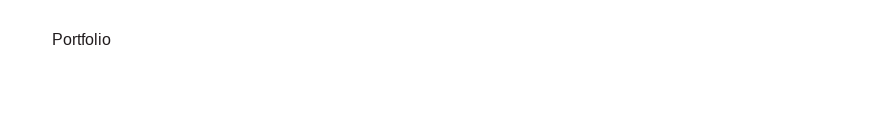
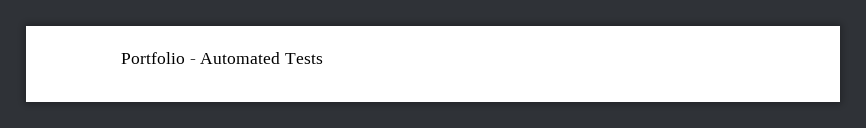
(111, 39) none -> [189,52,324,64] - Automated Tests

